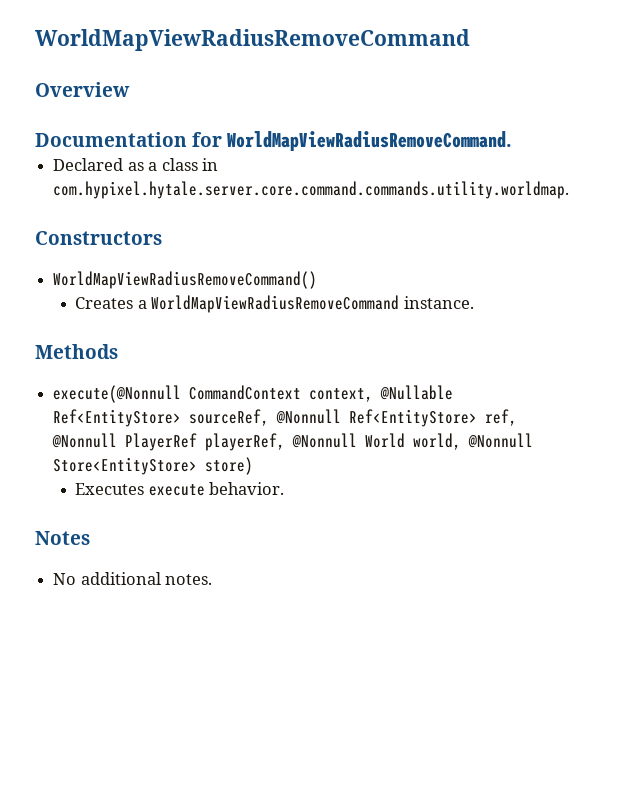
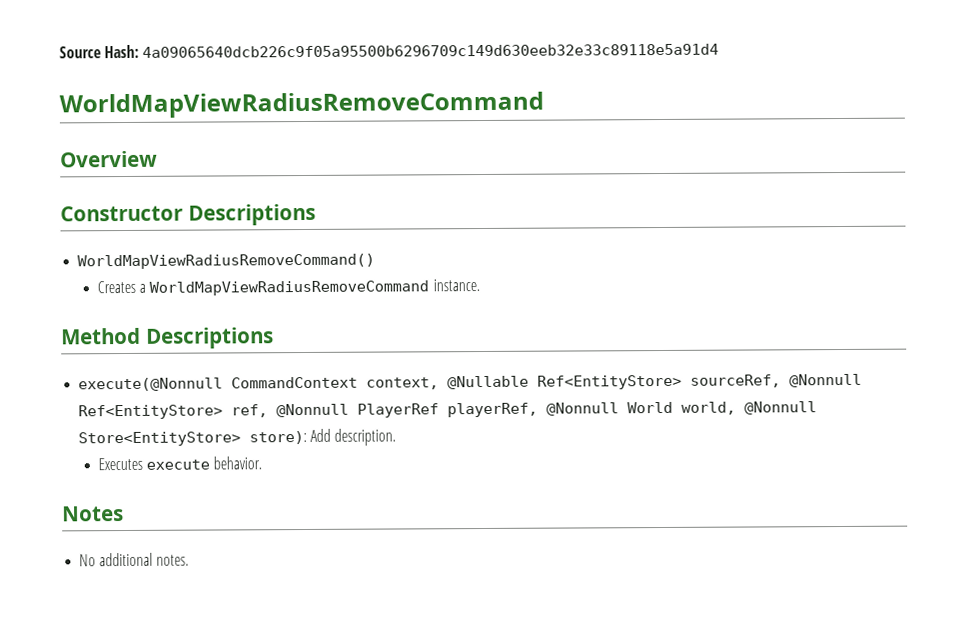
(35, 40) none -> [59,43,720,59] Source Hash: 4a09065640dcb226c9f05a95500b6296709c149d630eeb32e33c89118e5a91d4 //
[35,131,513,151] [53,158,218,171] [53,181,570,199] [35,231,162,245] Documentation for WorldMapViewRadiusRemoveCommand. // Declared as a class in com.hypixel.hytale.server.core.command.commands.utility.worldmap. // Constructors -> [60,203,316,226] Constructor Descriptions
[35,344,118,359] Methods -> [61,327,274,349] Method Descriptions
[205,457,254,475] store) -> [249,428,397,446] store): Add description.

